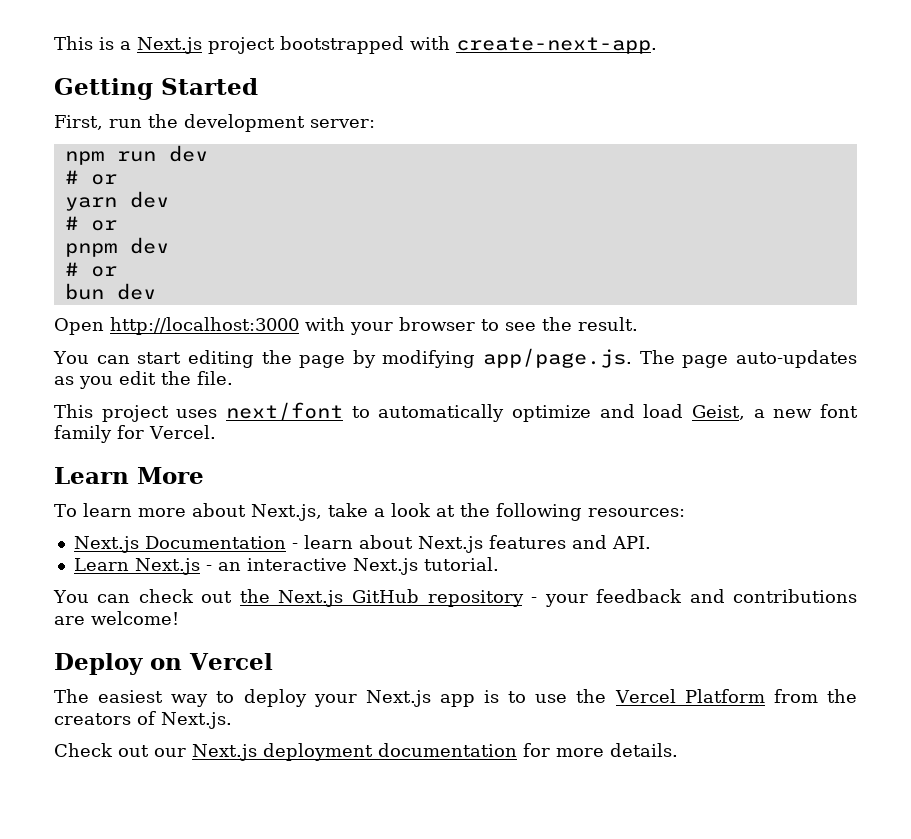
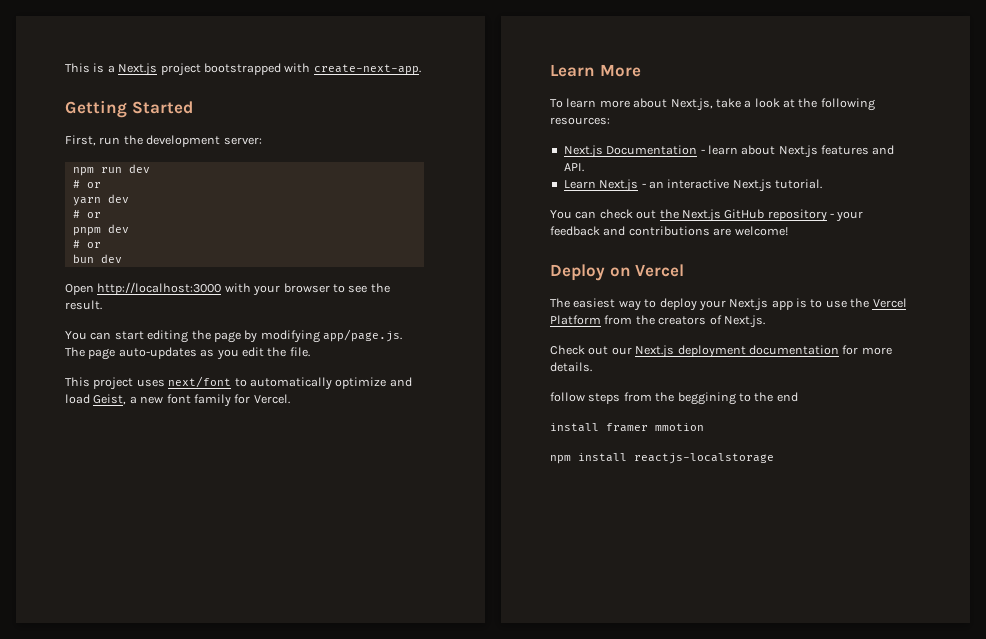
(678, 750) none -> [550,392,798,405] [550,423,704,432] [550,453,774,464] // follow steps from the beggining to the end // install framer mmotion // npm install reactjs-localstorage

